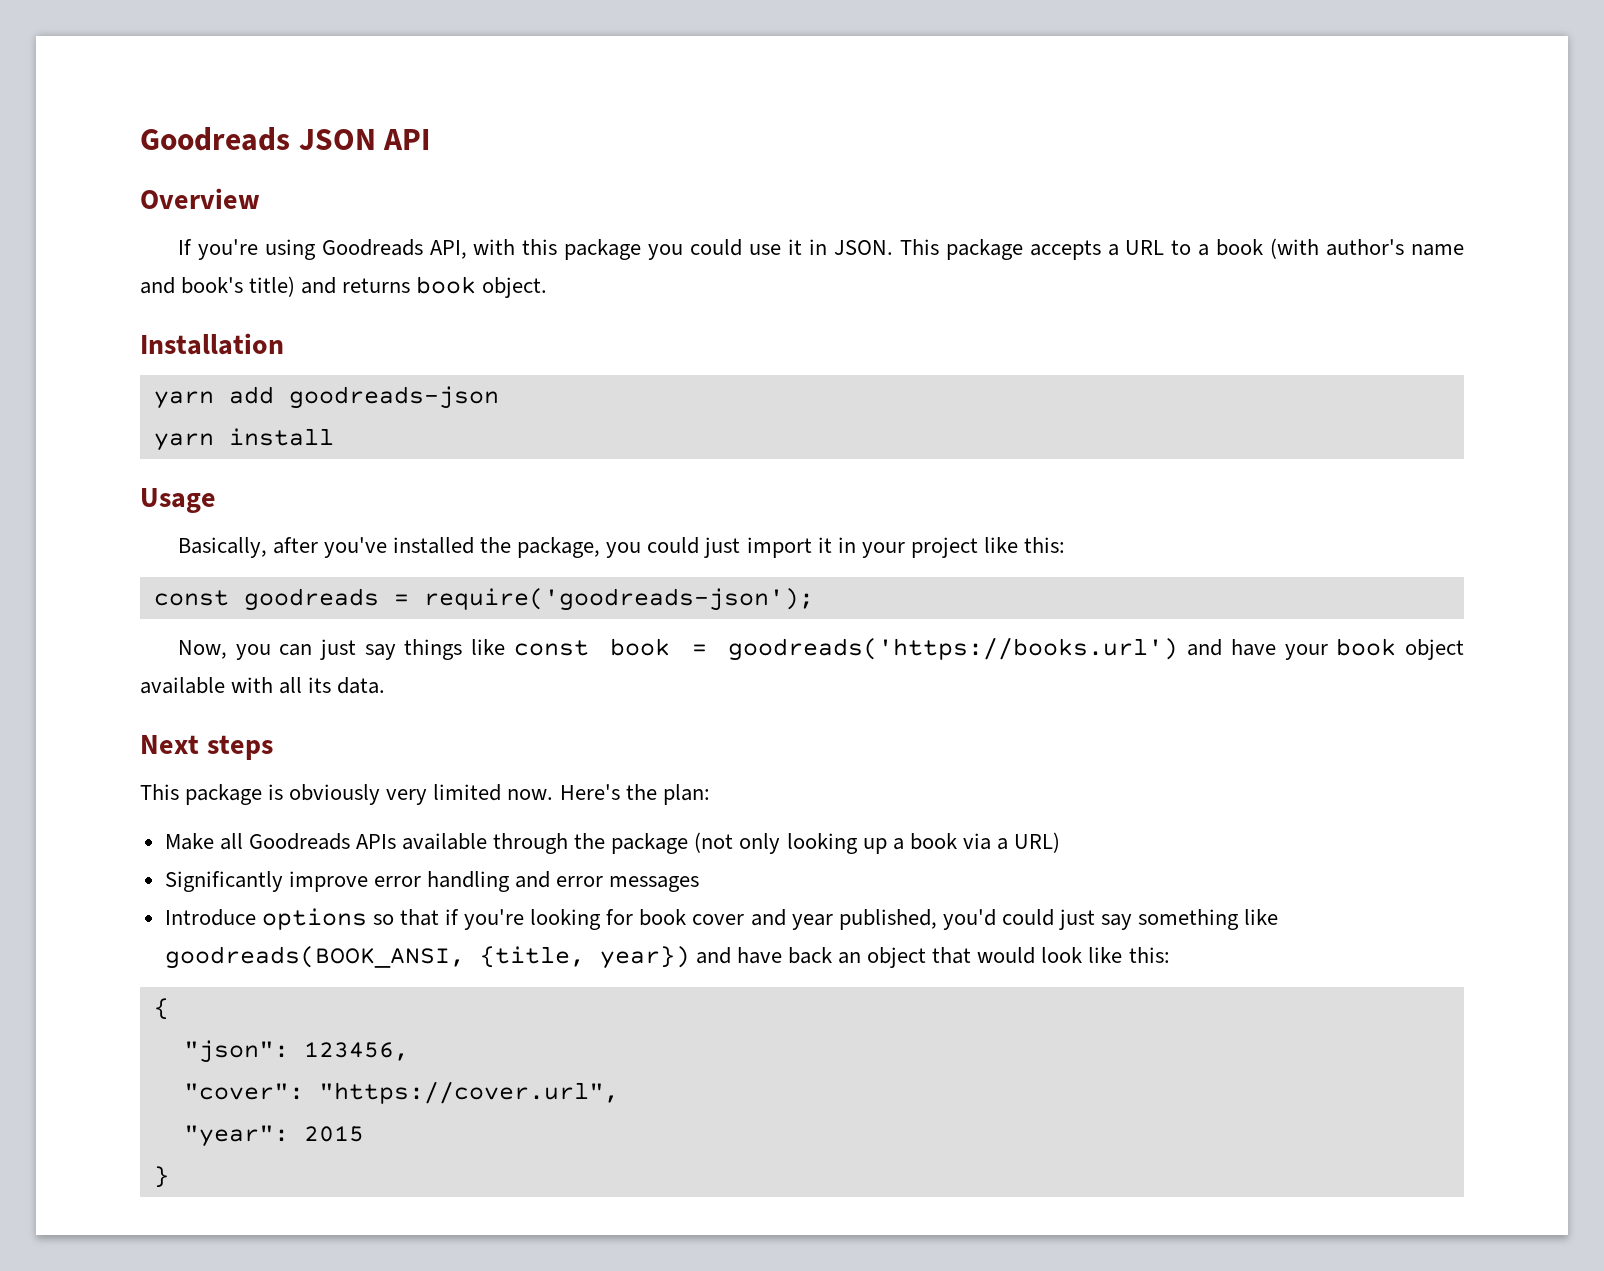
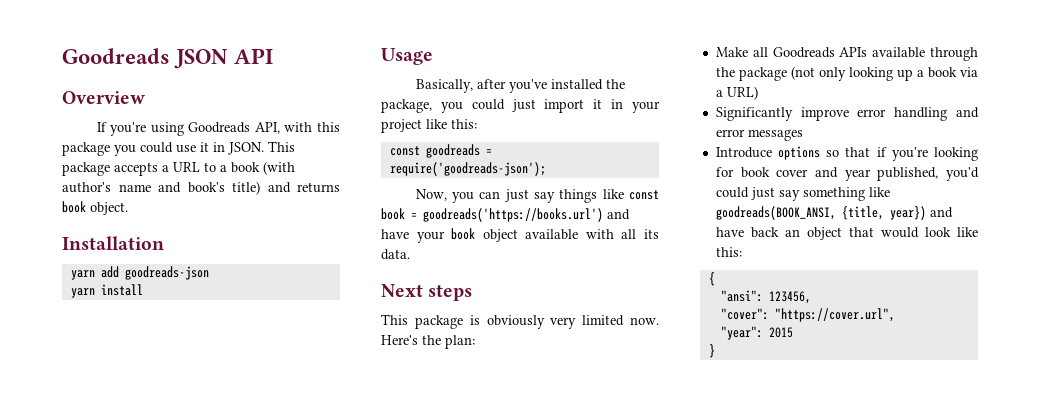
[183,1040,289,1063] "json": -> [720,290,763,302] "ansi":

